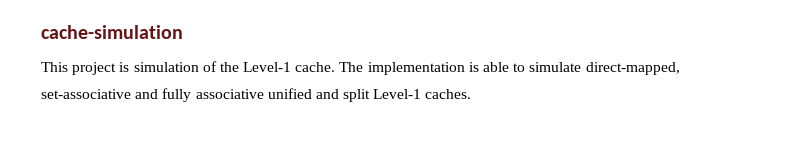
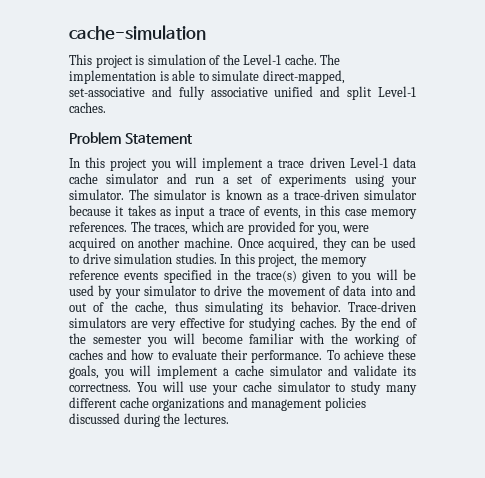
(472, 94) none -> [69,132,192,144] [69,157,416,171] [69,173,417,187] [69,189,417,200] [69,205,417,219] [69,221,370,235] [69,237,416,251] [69,253,368,267] [69,269,416,283] [69,285,416,299] [69,301,416,315] [69,317,418,331] [69,333,418,347] [69,349,416,363] [69,365,416,379] [69,381,417,395] [69,397,366,411] [69,413,229,427] // Problem Statement // In this project you will implement a trace driven Level-1 data cache simulator and run a set of experiments using your simulator. The simulator is known as a trace-driven simulator because it takes as input a trace of events, in this case memory references. The traces, which are provided for you, were acquired on another machine. Once acquired, they can be used to drive simulation studies. In this project, the memory reference events specified in the trace(s) given to you will be used by your simulator to drive the movement of data into and out of the cache, thus simulating its behavior. Trace-driven simulators are very effective for studying caches. By the end of the semester you will become familiar with the working of caches and how to evaluate their performance. To achieve these goals, you will implement a cache simulator and validate its correctness. You will use your cache simulator to study many different cache organizations and management policies discussed during the lectures.

